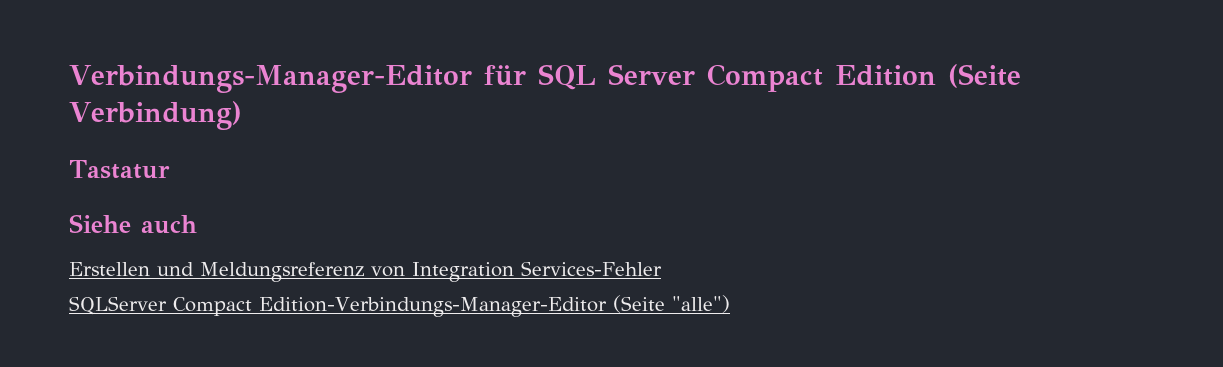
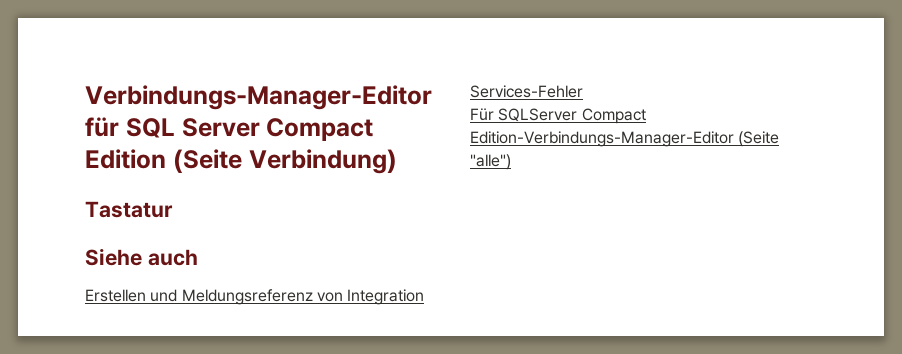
(662, 268) none -> [470,108,494,121] Für

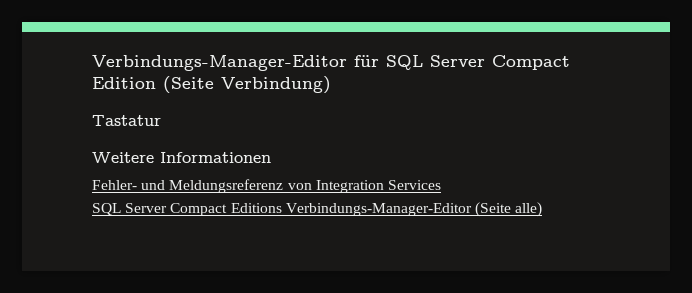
[85,248,198,266] [85,289,146,302] Siehe auch // Erstellen -> [92,152,271,163] [92,180,137,190] Weitere Informationen // Fehler-
[470,85,583,98] [470,108,646,124] [470,131,780,147] [470,154,511,170] Services-Fehler // Für SQLServer Compact Edition-Verbindungs-Manager-Editor (Seite "alle") -> [387,180,441,190] [92,202,543,217] Services // SQL Server Compact Editions Verbindungs-Manager-Editor (Seite alle)

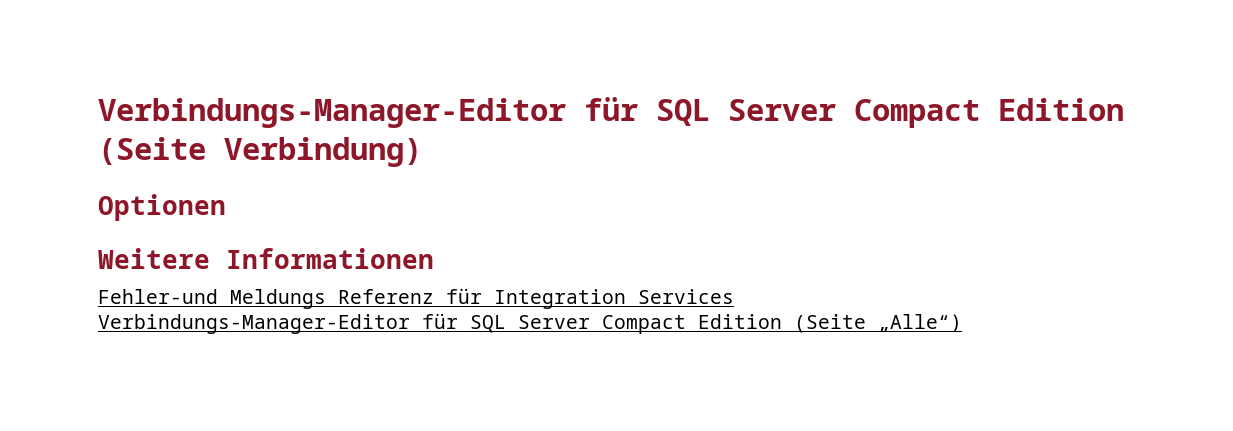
[92,115,161,126] Tastatur -> [98,194,226,221] Optionen
[92,179,312,193] Fehler- und Meldungsreferenz von -> [98,288,482,309] Fehler-und Meldungs Referenz für
[92,202,543,217] SQL Server Compact Editions Verbindungs-Manager-Editor (Seite alle) -> [98,313,962,334] Verbindungs-Manager-Editor für SQL Server Compact Edition (Seite „Alle“)

